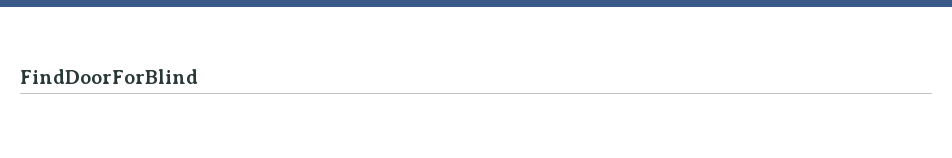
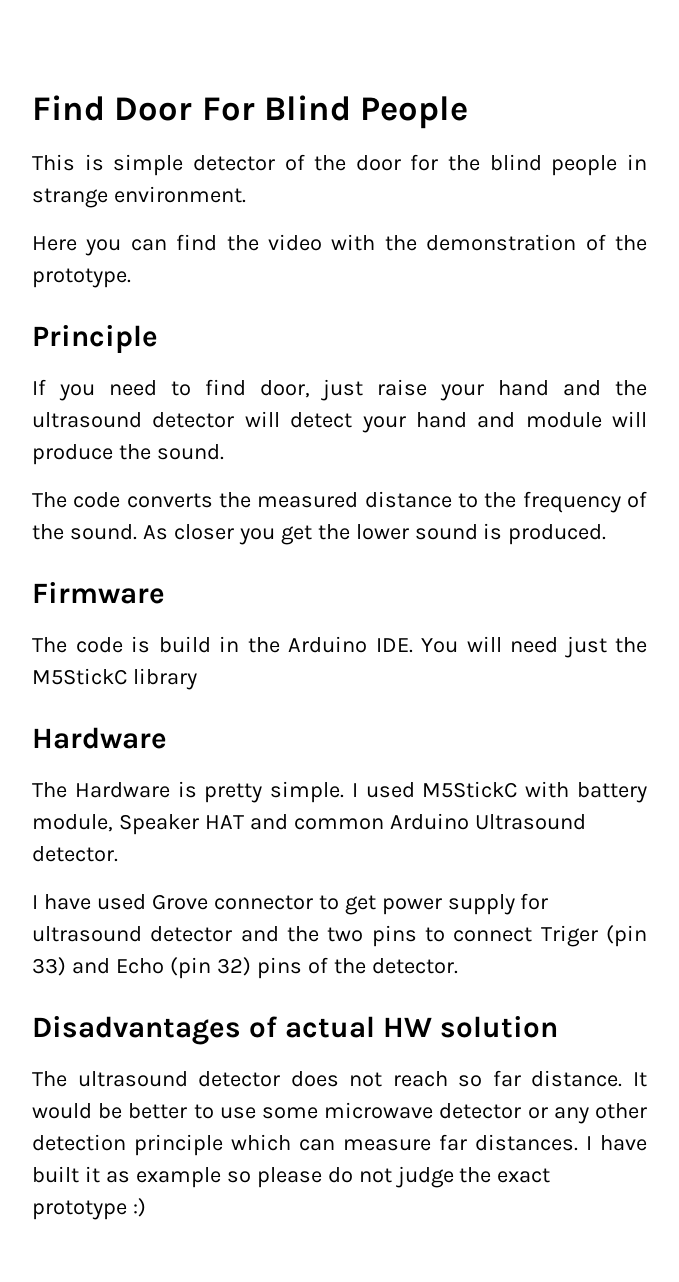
[20,69,198,84] FindDoorForBlind -> [32,95,469,129] [32,154,647,176] [32,186,246,208] [32,234,647,256] [32,268,131,288] [32,325,158,353] [32,379,647,401] [32,411,647,433] [32,444,224,465] [32,491,647,513] [32,523,607,545] [32,582,165,604] [32,636,647,658] [32,668,197,690] [32,727,167,749] [32,781,647,803] [32,813,586,835] [32,846,118,862] [32,893,549,915] [32,925,647,947] [32,957,458,979] [32,1016,558,1045] [32,1070,647,1087] [32,1102,647,1124] [32,1134,647,1156] [32,1166,551,1188] [32,1198,146,1220] Find Door For Blind People // This is simple detector of the door for the blind people in strange environment. // Here you can find the video with the demonstration of the prototype. // Principle // If you need to find door, just raise your hand and the ultrasound detector will detect your hand and module will produce the sound. // The code converts the measured distance to the frequency of the sound. As closer you get the lower sound is produced. // Firmware // The code is build in the Arduino IDE. You will need just the M5StickC library // Hardware // The Hardware is pretty simple. I used M5StickC with battery module, Speaker HAT and common Arduino Ultrasound detector. // I have used Grove connector to get power supply for ultrasound detector and the two pins to connect Triger (pin 33) and Echo (pin 32) pins of the detector. // Disadvantages of actual HW solution // The ultrasound detector does not reach so far distance. It would be better to use some microwave detector or any other detection principle which can measure far distances. I have built it as example so please do not judge the exact prototype :)

